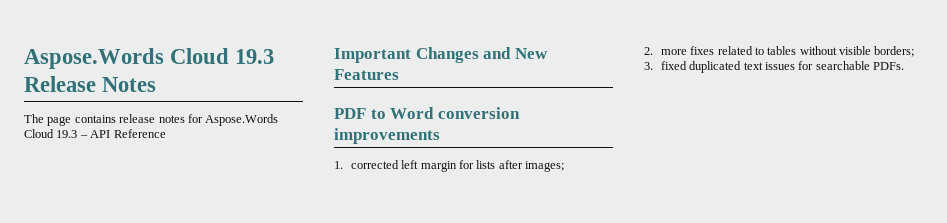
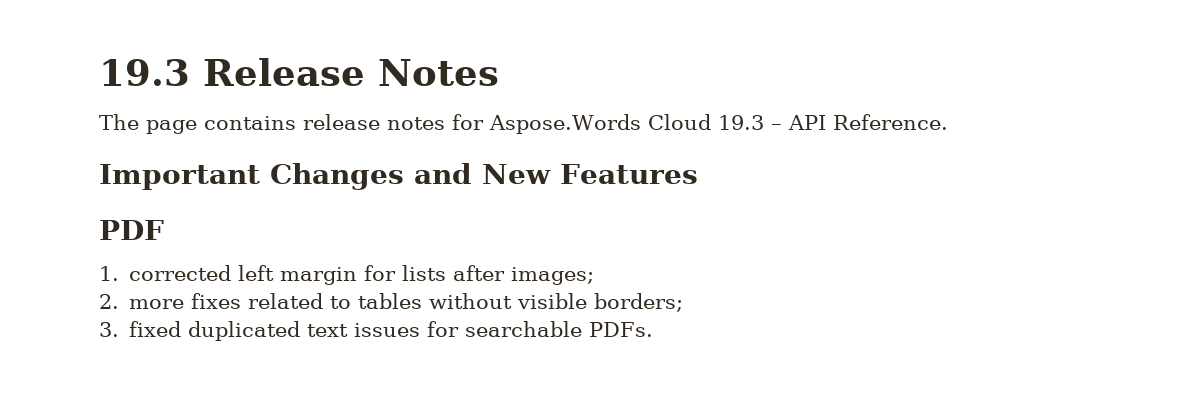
[24,48,230,69] Aspose.Words Cloud -> (99, 72) none
[113,129,166,138] Reference -> [832,114,948,130] Reference.
[370,107,520,119] [334,128,440,144] to Word conversion improvements -> (164, 230) none

